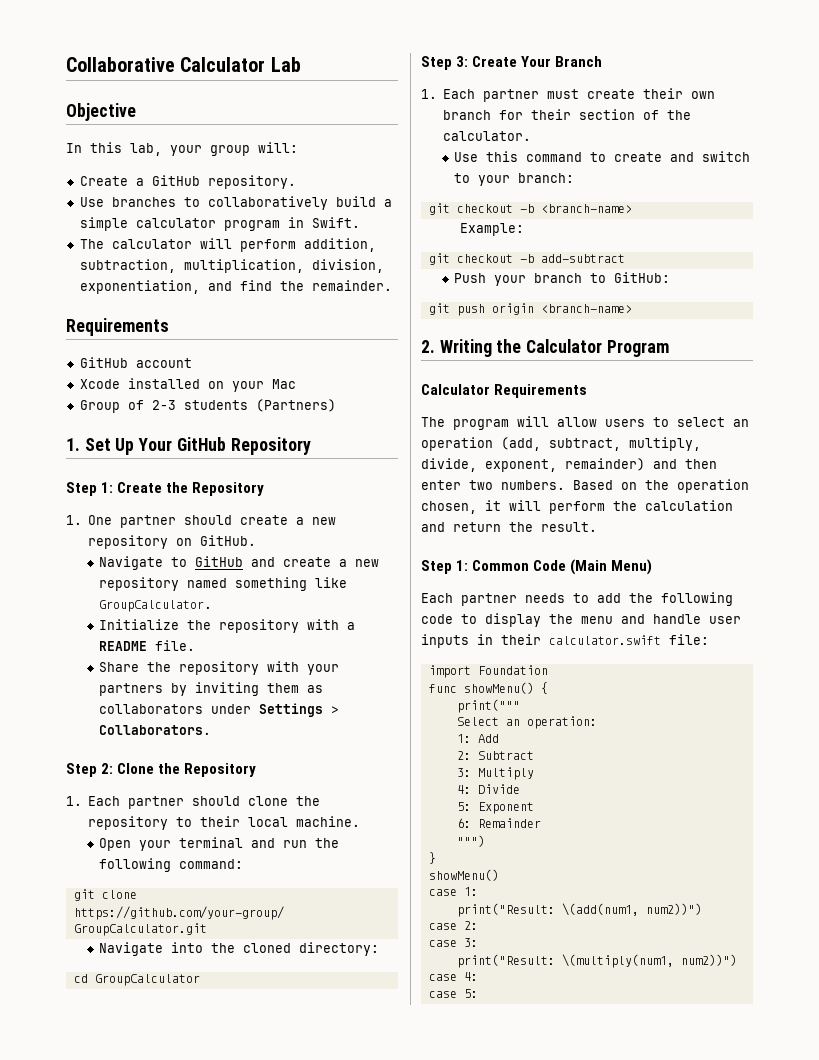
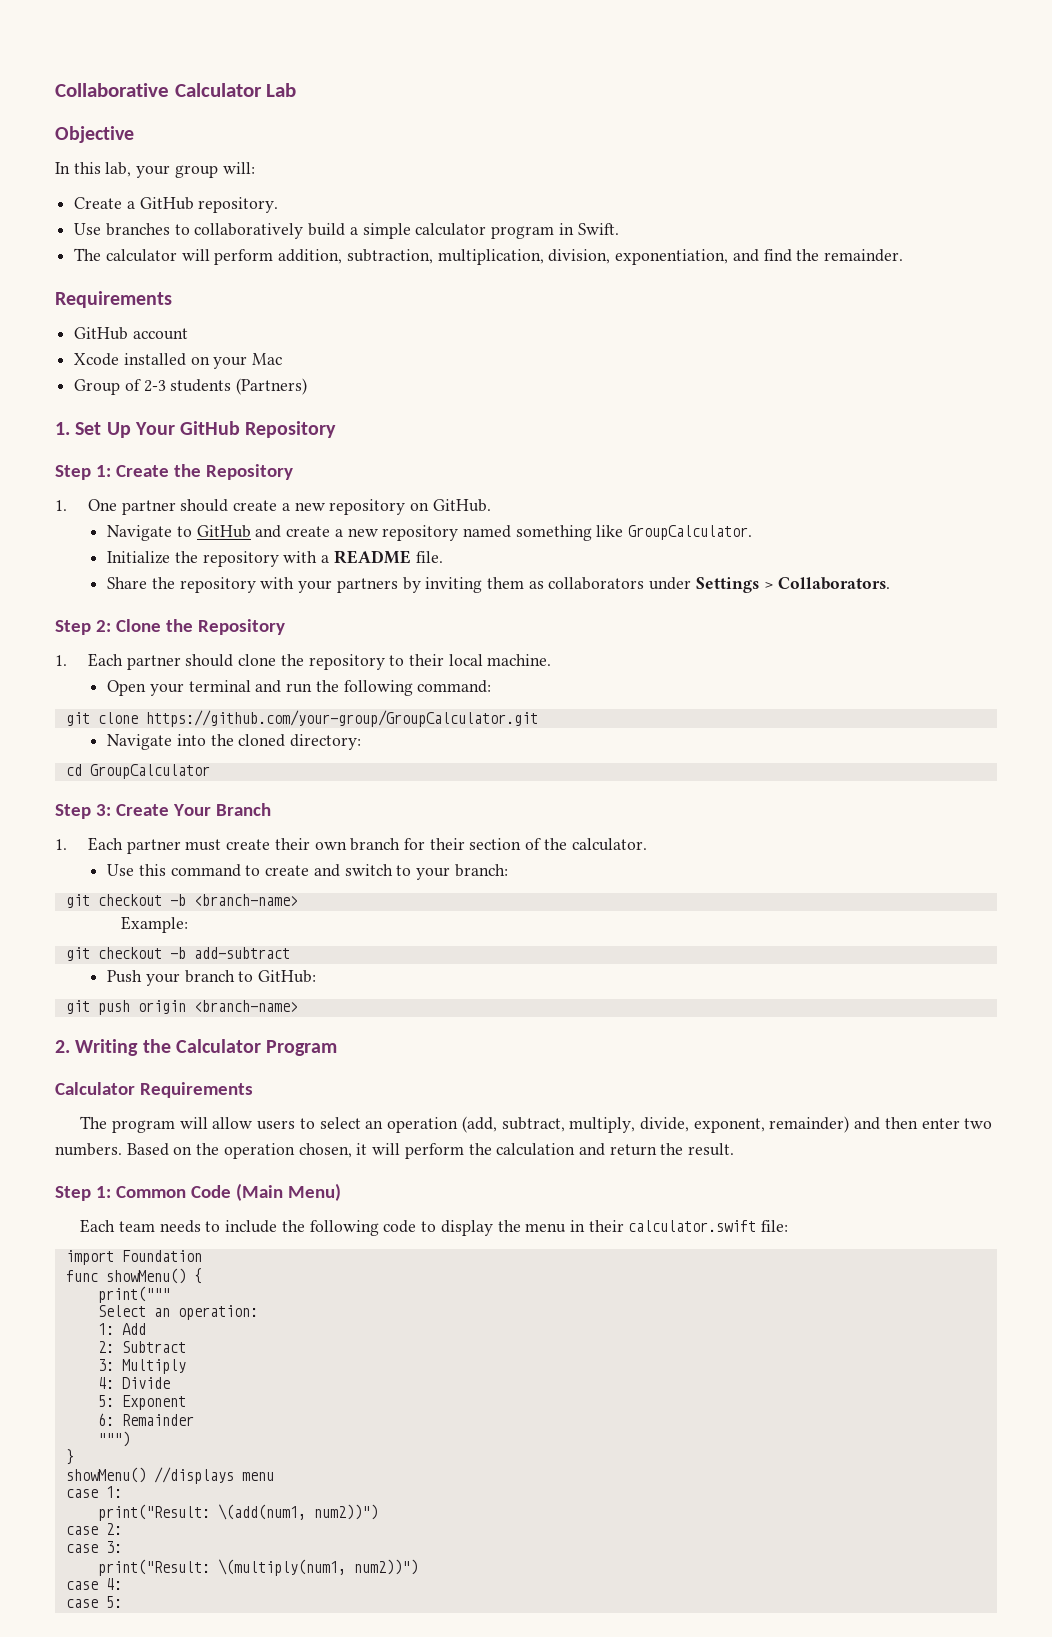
[461,593,517,606] partner -> [118,1221,155,1232] team
[597,593,621,603] add -> [225,1220,278,1233] include
[621,614,741,624] [421,634,469,648] and handle user inputs -> (567, 1228) none
(499, 875) none -> [153,1467,274,1484] //displays menu

